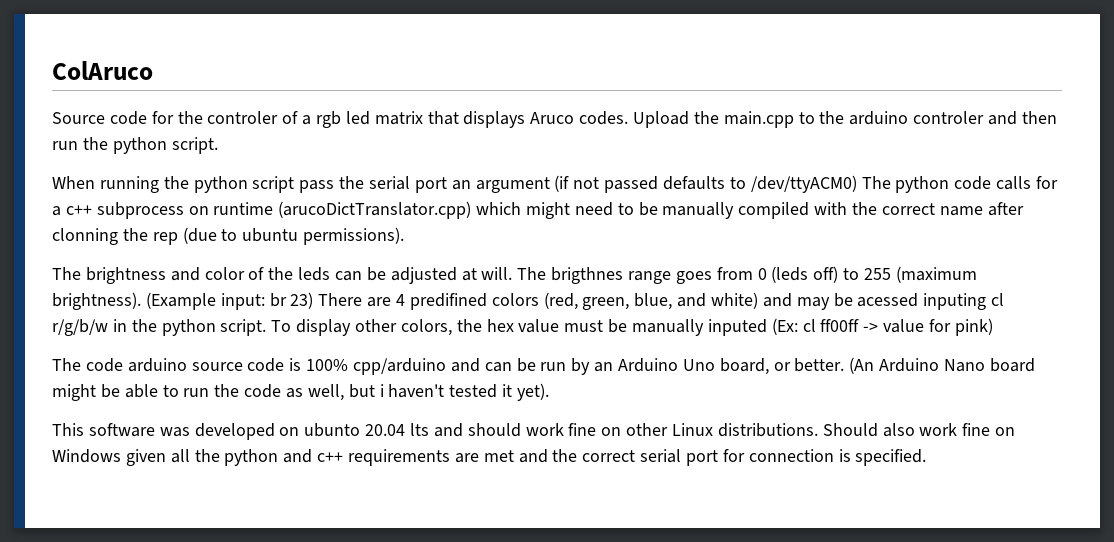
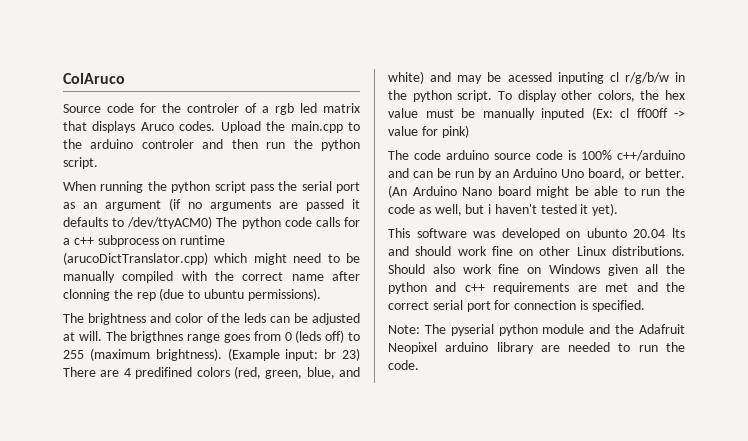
(447, 185) none -> [63,202,75,209] as
[573,176,659,193] not passed -> [188,199,360,211] no arguments are passed it
[353,358,447,375] cpp/arduino -> [617,150,685,161] c++/arduino
(927, 457) none -> [388,324,685,336] [388,342,685,354] [388,360,419,370] // Note: The pyserial python module and the Adafruit Neopixel arduino library are needed to run the code.

